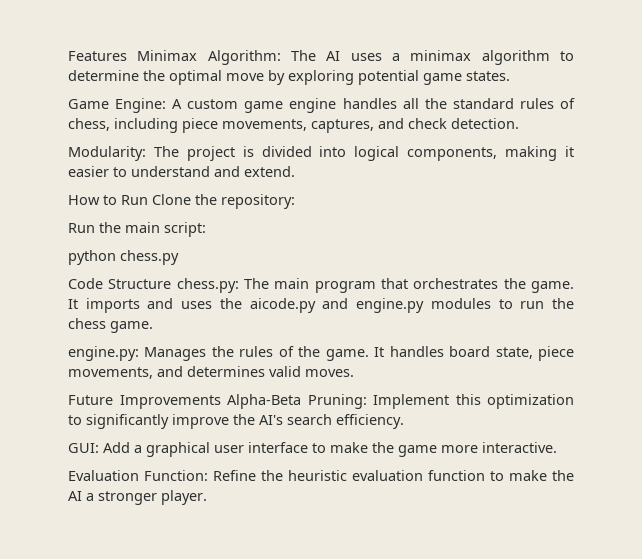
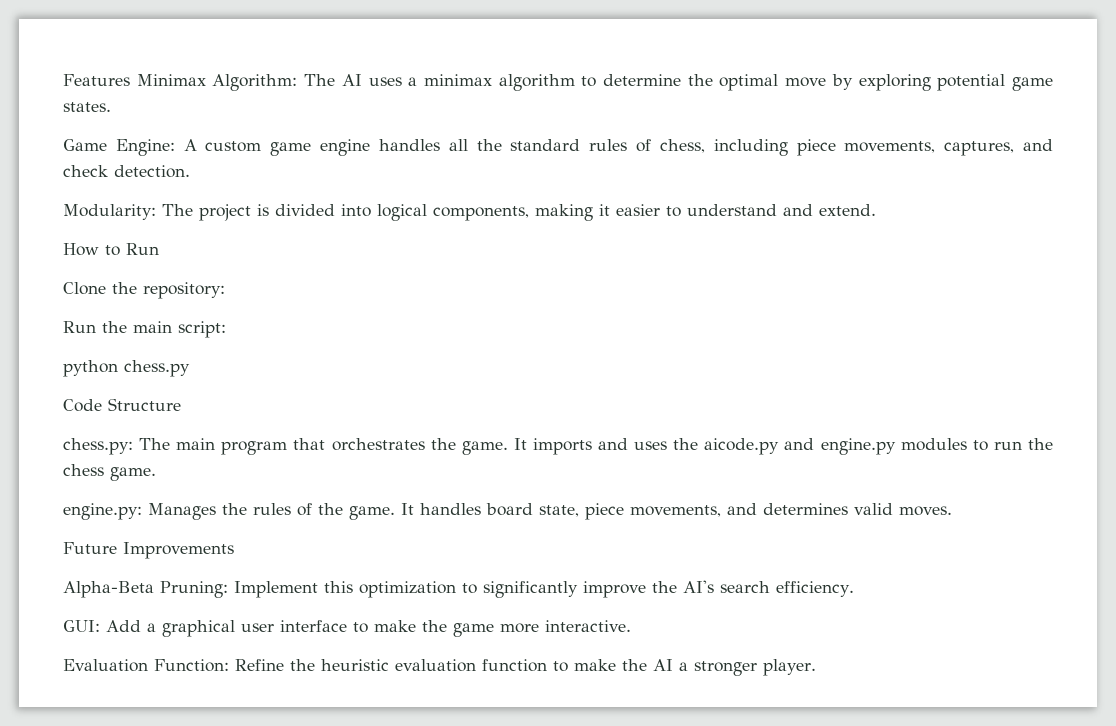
(148, 200) none -> (159, 249) //
(172, 284) none -> (181, 404) //
(221, 402) none -> (234, 550) //

